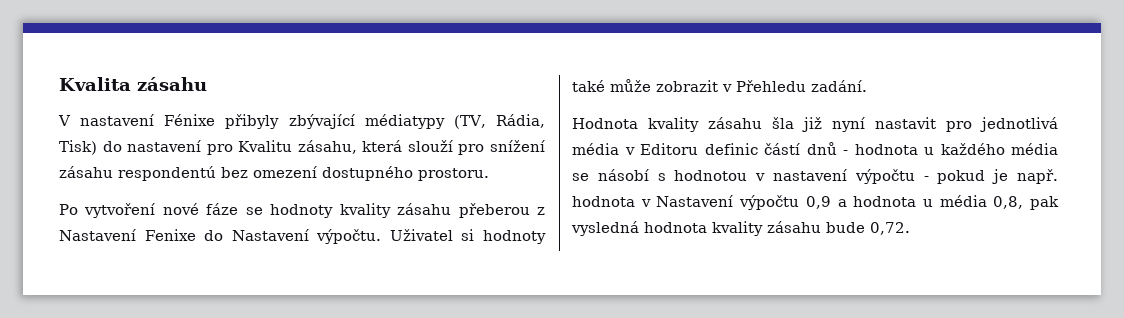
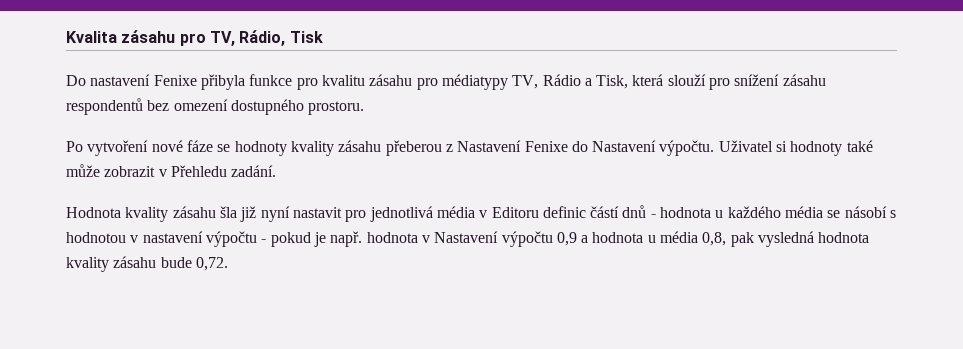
[58,114,545,129] [59,140,357,155] // V nastavení Fénixe přibyly zbývající médiatypy (TV, Rádia, Tisk) do nastavení pro Kvalitu zásahu, -> [179,30,323,46] [66,74,629,90] pro TV, Rádio, Tisk // Do nastavení Fenixe přibyla funkce pro kvalitu zásahu pro médiatypy TV, Rádio a Tisk,
[118,166,216,181] respondentú -> [66,98,143,115] respondentů

